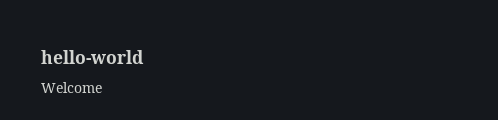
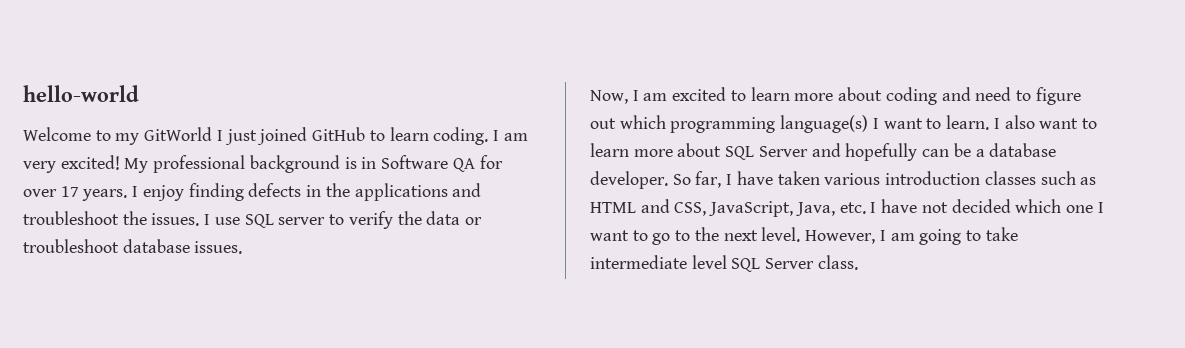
(102, 87) none -> [95,127,528,145] [23,155,503,173] [23,183,482,201] [23,211,482,229] [23,239,243,254] [590,87,1081,105] [590,115,1097,133] [590,143,1057,161] [590,171,1097,189] [590,199,1104,217] [590,227,1018,245] [590,255,858,272] to my GitWorld I just joined GitHub to learn coding. I am very excited! My professional background is in Software QA for over 17 years. I enjoy finding defects in the applications and troubleshoot the issues. I use SQL server to verify the data or troubleshoot database issues. // Now, I am excited to learn more about coding and need to figure out which programming language(s) I want to learn. I also want to learn more about SQL Server and hopefully can be a database developer. So far, I have taken various introduction classes such as HTML and CSS, JavaScript, Java, etc. I have not decided which one I want to go to the next level. However, I am going to take intermediate level SQL Server class.

